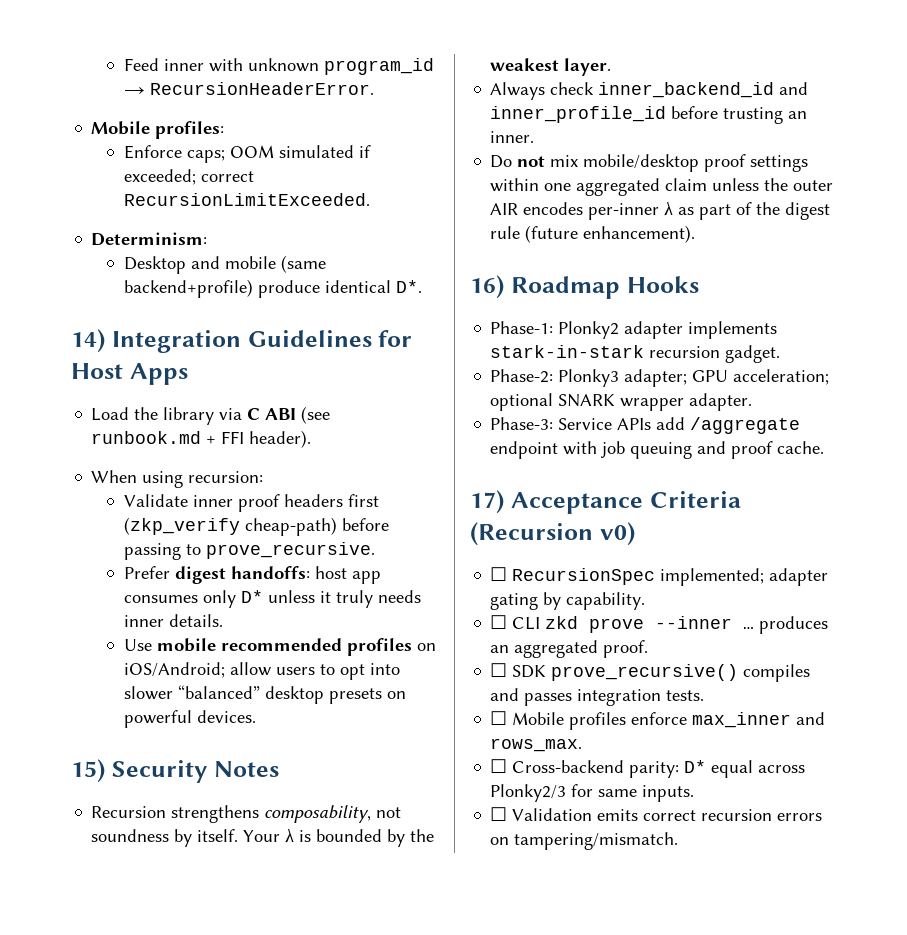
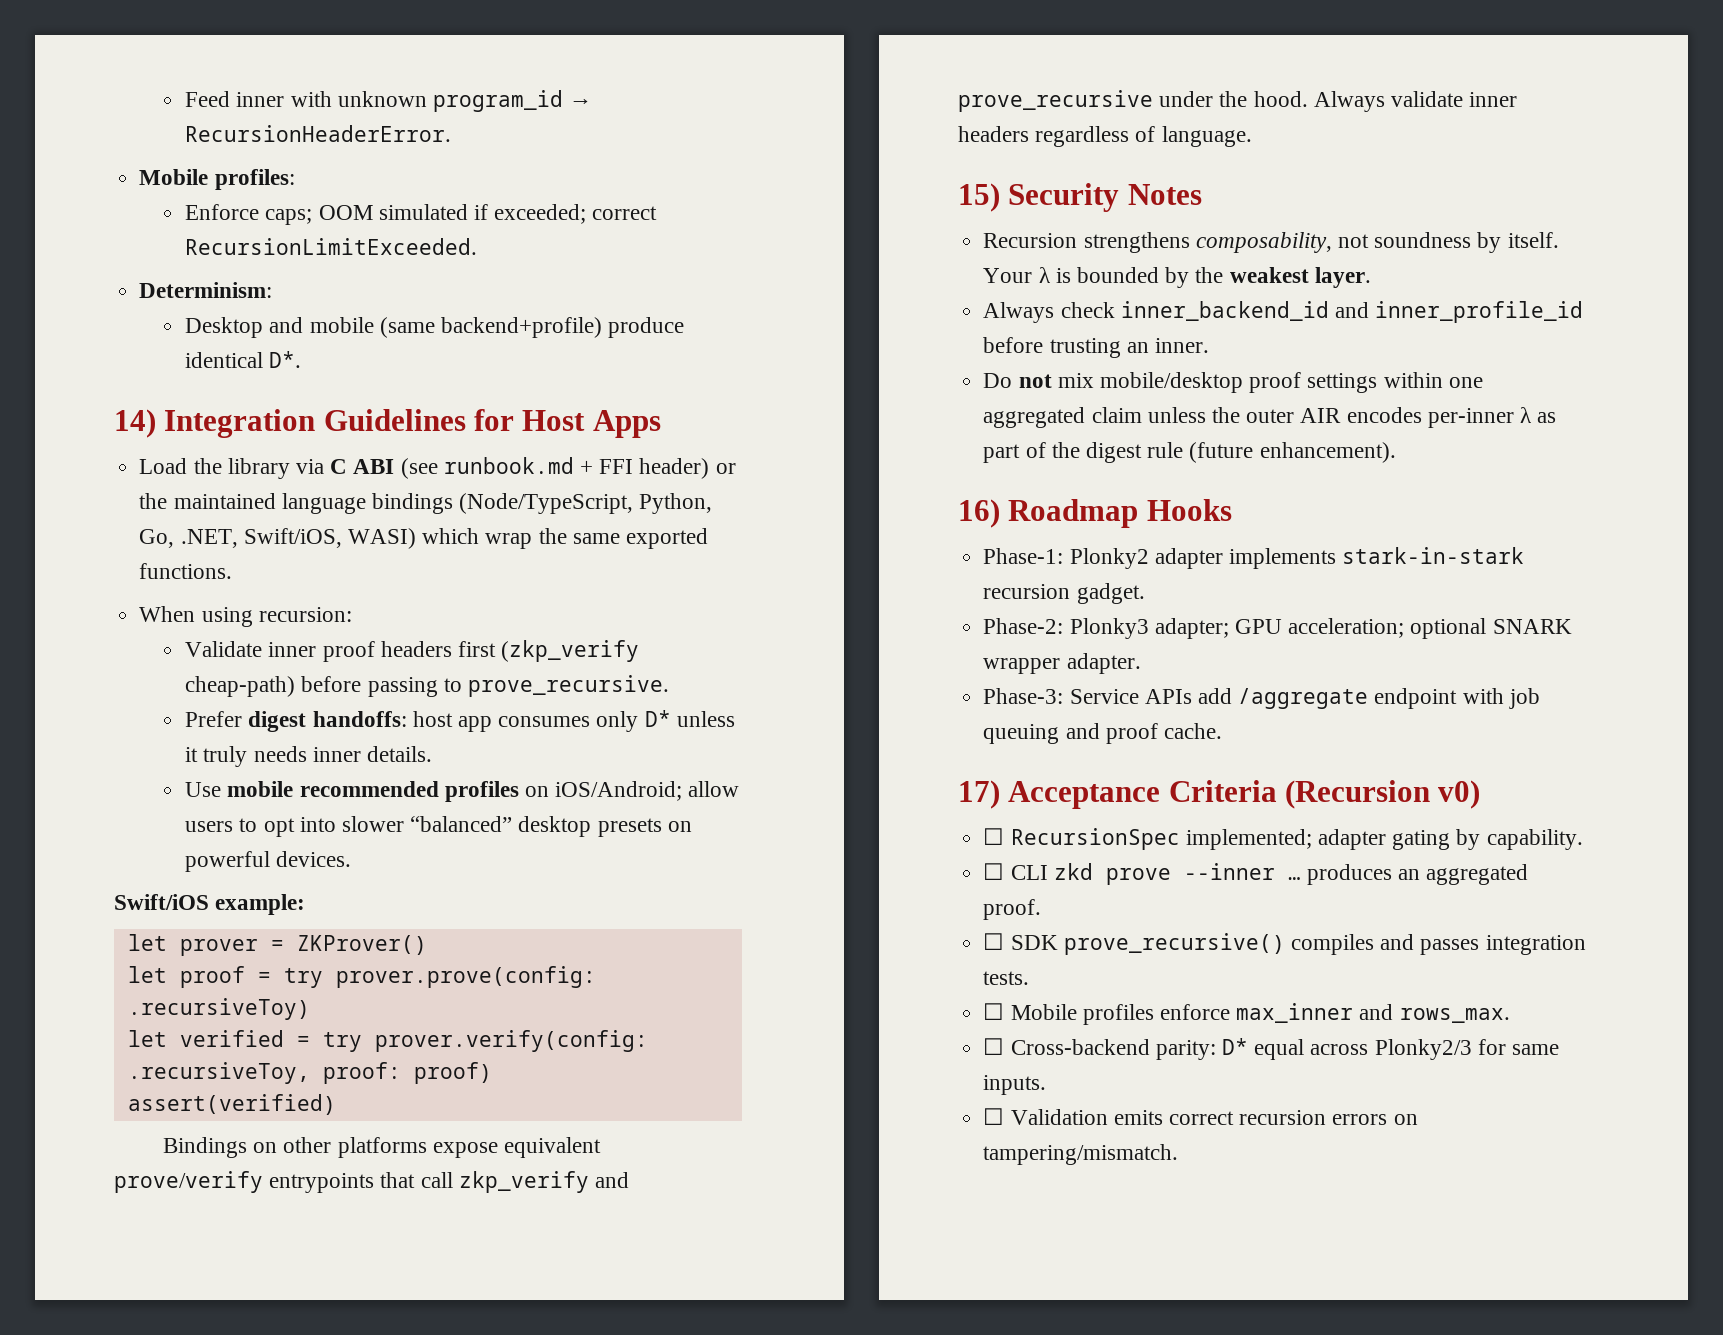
[249,430,312,448] header). -> [639,458,736,479] [139,493,713,514] [139,528,708,549] [139,563,233,579] header) or the maintained language bindings (Node/TypeScript, Python, Go, .NET, Swift/iOS, WASI) which wrap the same exported functions.
(256, 716) none -> [114,894,306,915] [127,934,427,956] [127,966,596,988] [127,998,310,1020] [127,1030,648,1052] [127,1062,492,1084] [127,1094,336,1115] [163,1137,602,1158] [114,1171,630,1193] [958,90,1518,112] [958,126,1252,147] // Swift/iOS example: // let prover = ZKProver() // let proof = try prover.prove(config: .recursiveToy) // let verified = try prover.verify(config: .recursiveToy, proof: proof) // assert(verified) // Bindings on other platforms expose equivalent prove/verify entrypoints that call zkp_verify and prove_recursive under the hood. Always validate inner headers regardless of language.

